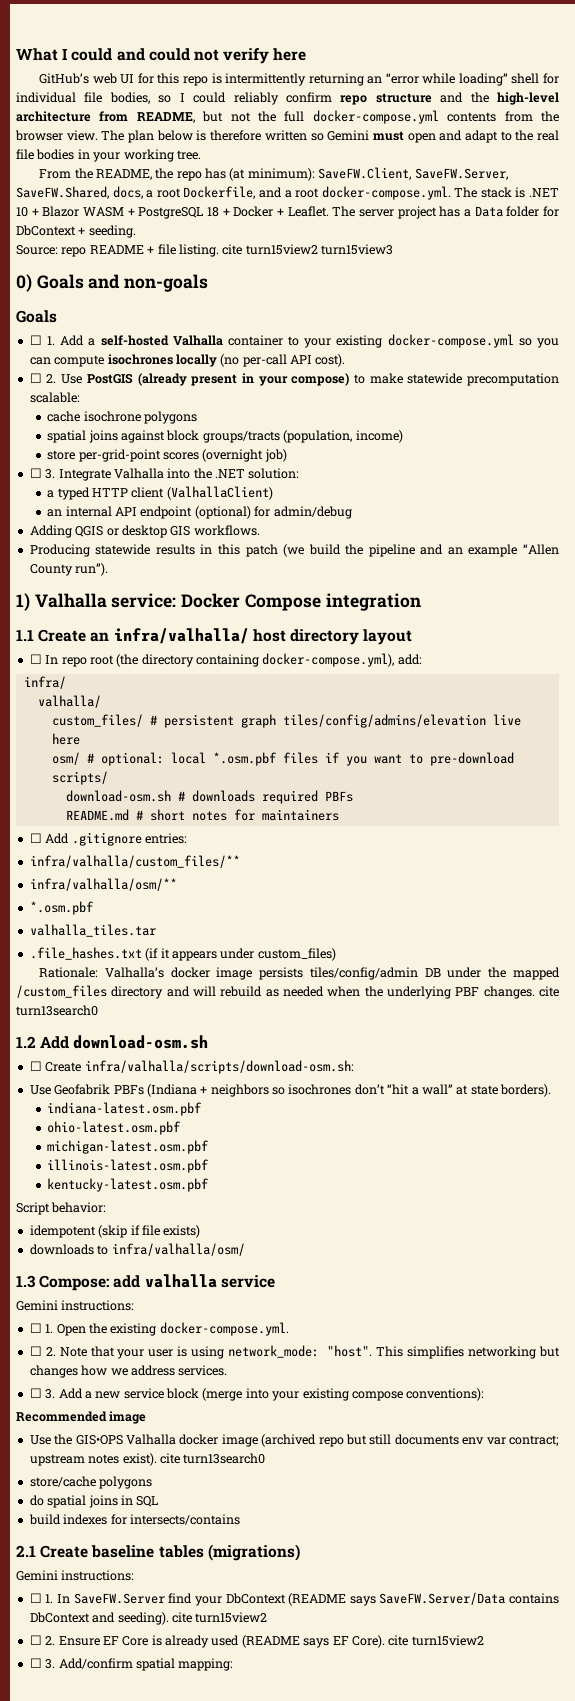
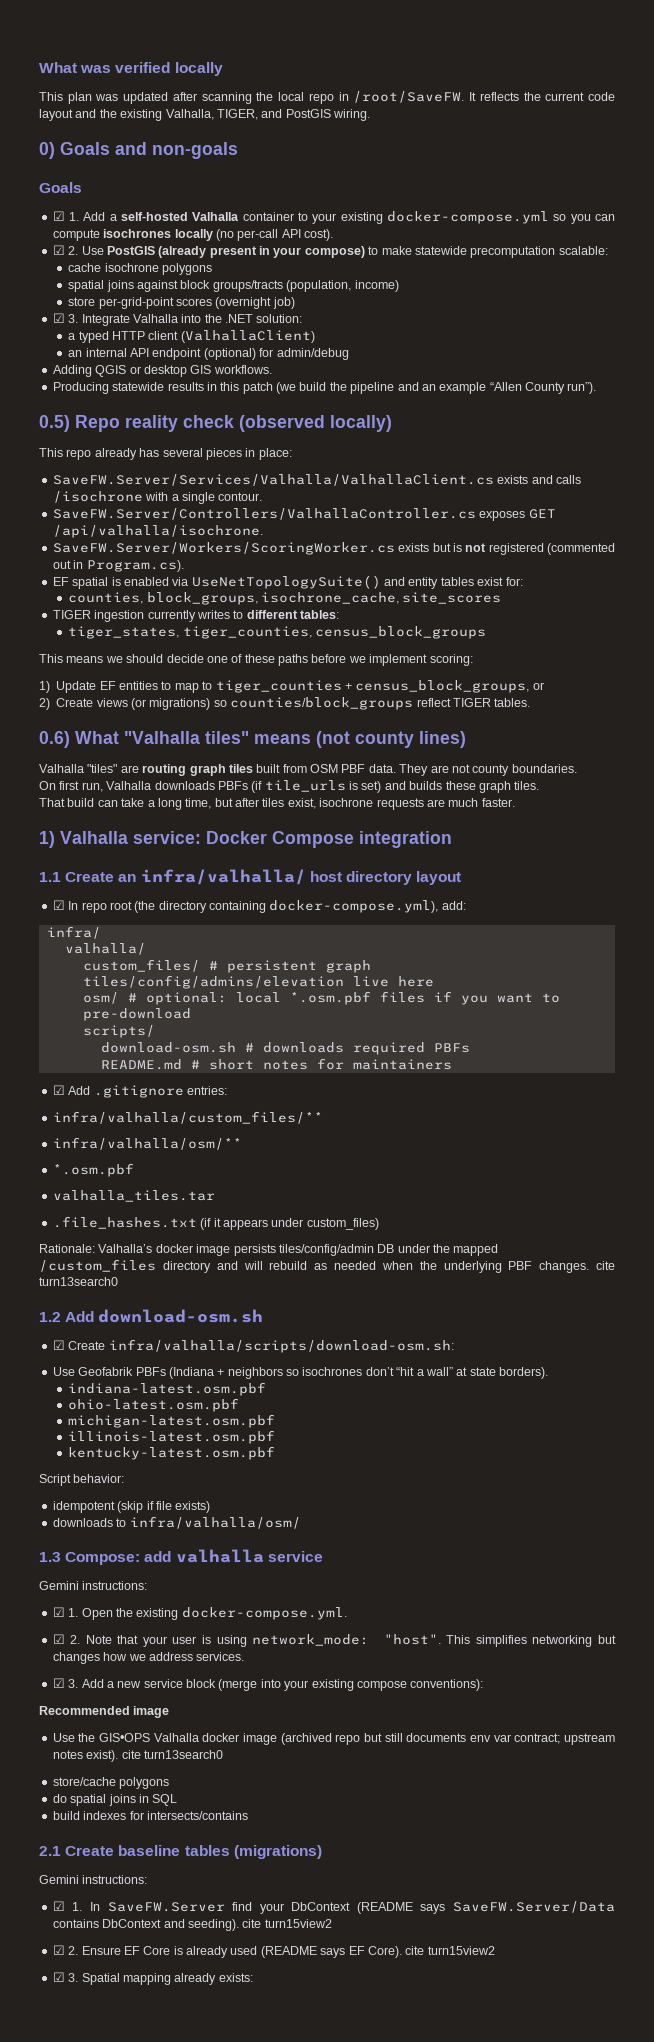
[16,48,307,64] [39,73,559,86] [16,92,560,105] [16,110,559,124] [15,130,559,143] [16,149,201,162] [39,167,508,181] [16,186,559,200] [16,206,560,219] [16,225,136,238] [16,244,393,257] What I could and could not verify here // GitHub’s web UI for this repo is intermittently returning an “error while loading” shell for individual file bodies, so I could reliably confirm repo structure and the high-level architecture from README, but not the full docker-compose.yml contents from the browser view. The plan below is therefore written so Gemini must open and adapt to the real file bodies in your working tree. // From the README, the repo has (at minimum): SaveFW.Client, SaveFW.Server, SaveFW.Shared, docs, a root Dockerfile, and a root docker-compose.yml. The stack is .NET 10 + Blazor WASM + PostgreSQL 18 + Docker + Leaflet. The server project has a Data folder for DbContext + seeding. // Source: repo README + file listing. cite turn15view2 turn15view3 -> [39,62,223,76] [39,91,615,104] [39,109,370,121] What was verified locally // This plan was updated after scanning the local repo in /root/SaveFW. It reflects the current code layout and the existing Valhalla, TIGER, and PostGIS wiring.
[29,335,42,345] ☐ -> [52,211,65,221] ☑
[29,373,42,383] ☐ -> [52,245,65,255] ☑
[29,468,42,478] ☐ -> [52,313,65,323] ☑
(109, 569) none -> [39,415,392,432] [39,448,292,460] [52,474,581,486] [52,491,263,504] [52,508,556,521] [52,525,263,538] [52,542,615,555] [52,560,184,572] [52,575,523,589] [68,592,502,605] [52,610,339,622] [68,626,486,639] [39,654,473,666] [39,680,544,693] [39,697,531,710] [39,731,466,748] [39,764,577,776] [39,780,540,793] [39,798,515,810] // 0.5) Repo reality check (observed locally) // This repo already has several pieces in place: // SaveFW.Server/Services/Valhalla/ValhallaClient.cs exists and calls /isochrone with a single contour. // SaveFW.Server/Controllers/ValhallaController.cs exposes GET /api/valhalla/isochrone. // SaveFW.Server/Workers/ScoringWorker.cs exists but is not registered (commented out in Program.cs). // EF spatial is enabled via UseNetTopologySuite() and entity tables exist for: // counties, block_groups, isochrone_cache, site_scores // TIGER ingestion currently writes to different tables: // tiger_states, tiger_counties, census_block_groups // This means we should decide one of these paths before we implement scoring: // 1) Update EF entities to map to tiger_counties + census_block_groups, or // 2) Create views (or migrations) so counties/block_groups reflect TIGER tables. // 0.6) What "Valhalla tiles" means (not county lines) // Valhalla "tiles" are routing graph tiles built from OSM PBF data. They are not county boundaries. // On first run, Valhalla downloads PBFs (if tile_urls is set) and builds these graph tiles. // That build can take a long time, but after tiles exist, isochrone requests are much faster.
[29,654,42,664] ☐ -> [52,900,65,910] ☑
[29,833,42,843] ☐ -> [52,1085,65,1095] ☑
[29,1061,42,1071] ☐ -> [52,1340,65,1350] ☑
[29,1323,42,1333] ☐ -> [52,1607,65,1617] ☑
[29,1346,42,1356] ☐ -> [52,1634,65,1644] ☑
[29,1388,42,1398] ☐ -> [52,1678,65,1688] ☑
[29,1593,42,1603] ☐ -> [52,1901,65,1911] ☑
[29,1635,42,1645] ☐ -> [52,1945,65,1955] ☑
[29,1658,234,1671] ☐ 3. Add/confirm spatial mapping: -> [52,1972,253,1985] ☑ 3. Spatial mapping already exists:

